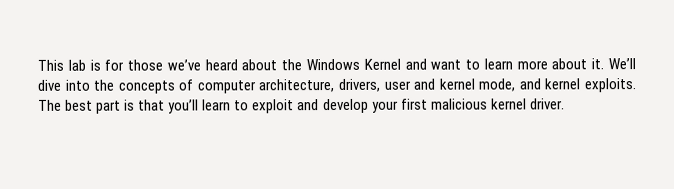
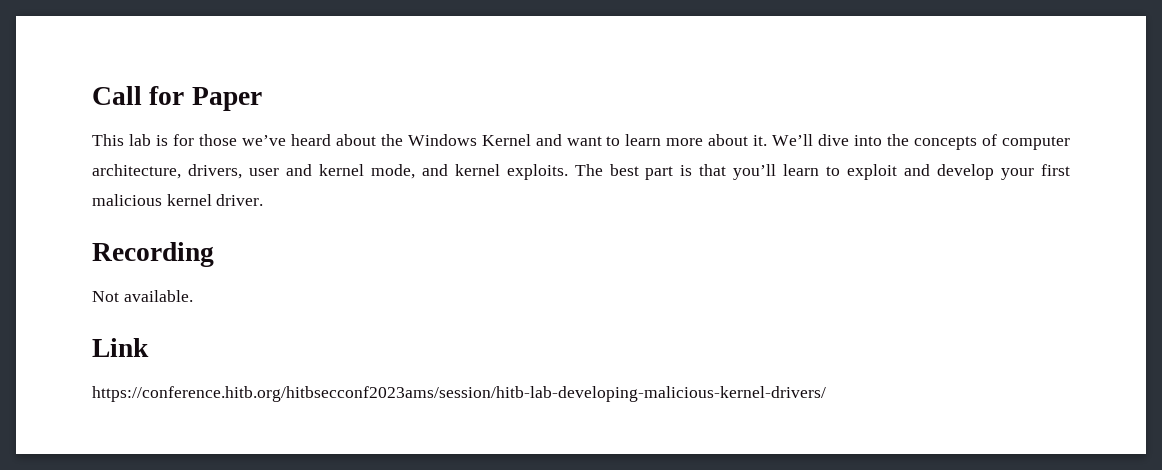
(37, 65) none -> [92,86,262,111] Call for Paper //
(565, 104) none -> [92,242,214,267] [92,290,193,302] [92,338,149,357] [92,386,826,402] // Recording // Not available. // Link // https://conference.hitb.org/hitbsecconf2023ams/session/hitb-lab-developing-malicious-kernel-drivers/

